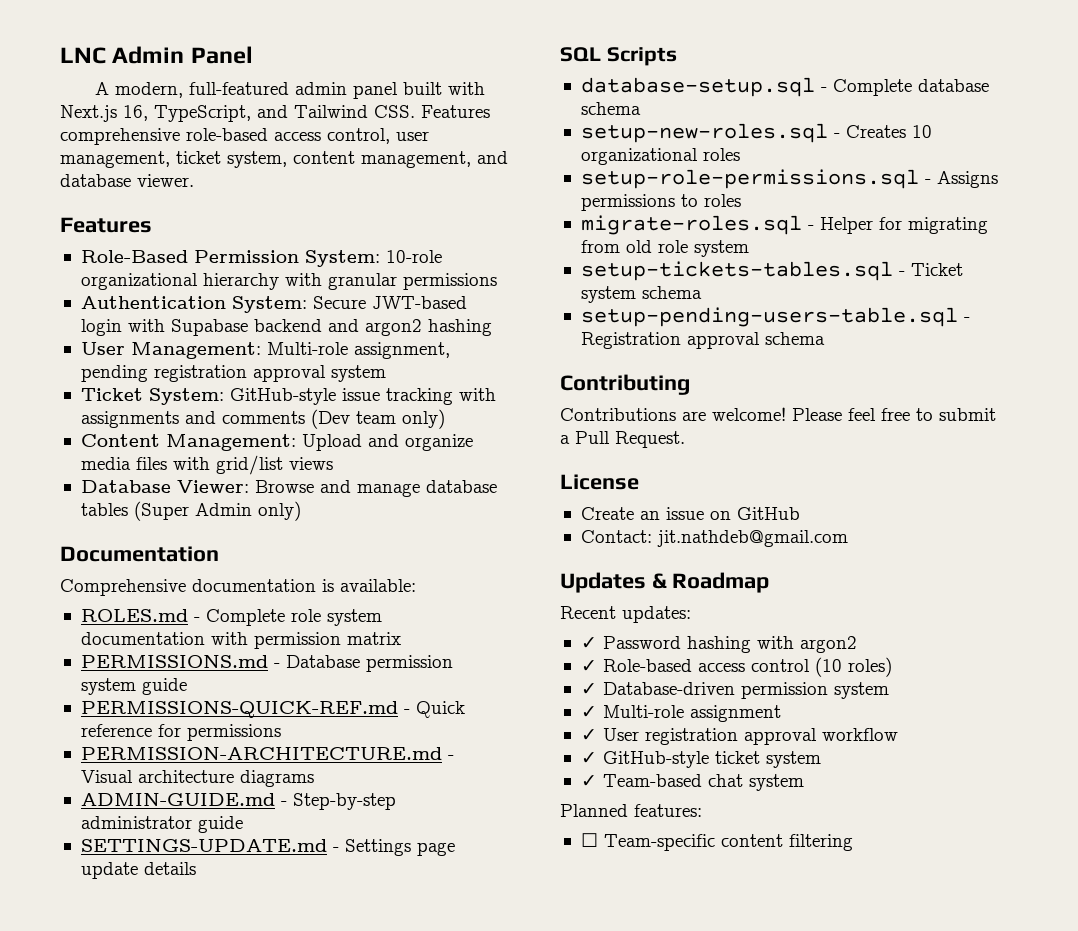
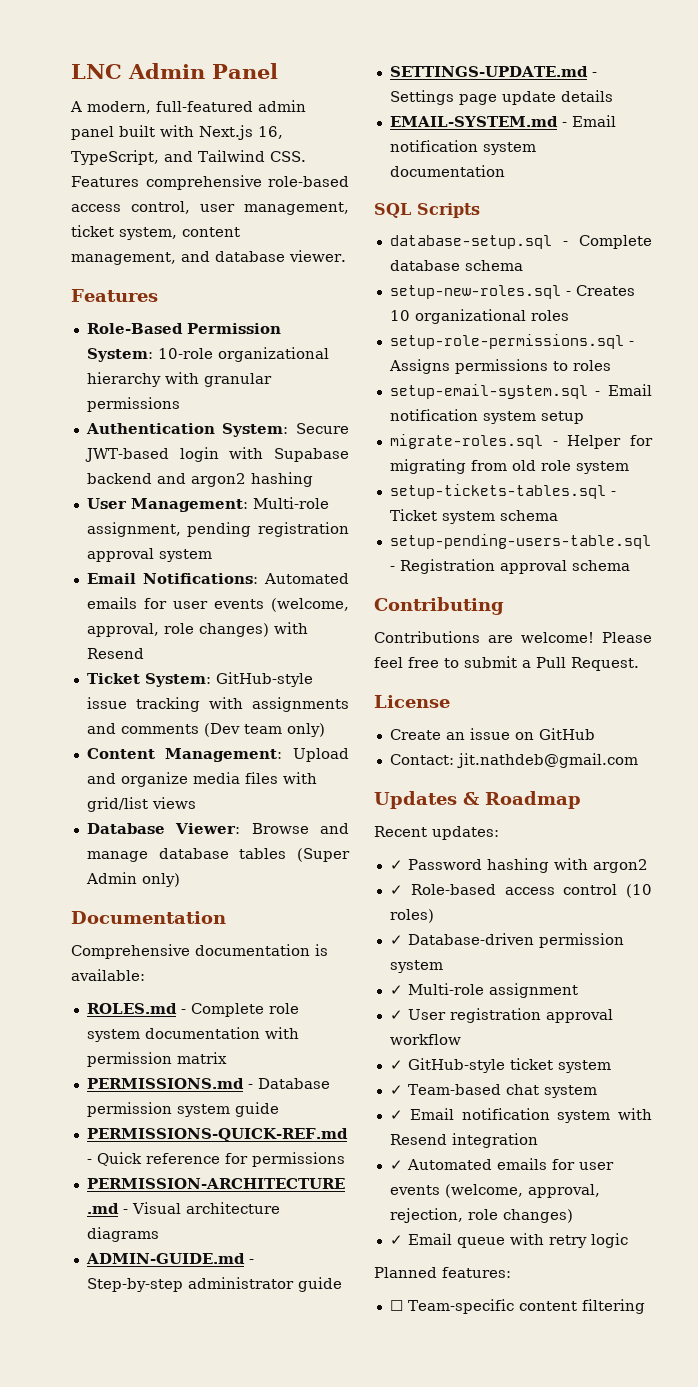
(386, 373) none -> [86,573,349,584] [86,597,349,612] [86,622,308,637] [86,648,144,659] // Email Notifications: Automated emails for user events (welcome, approval, role changes) with Resend
(196, 868) none -> [389,115,616,127] [389,140,536,155] [389,165,505,177] // EMAIL-SYSTEM.md - Email notification system documentation
(741, 200) none -> [389,384,652,399] [389,409,584,424] // setup-email-system.sql - Email notification system setup
(804, 782) none -> [389,1108,652,1123] [389,1133,538,1148] [389,1158,614,1170] [389,1184,600,1198] [389,1208,573,1223] [389,1233,628,1248] // ✓ Email notification system with Resend integration // ✓ Automated emails for user events (welcome, approval, rejection, role changes) // ✓ Email queue with retry logic

